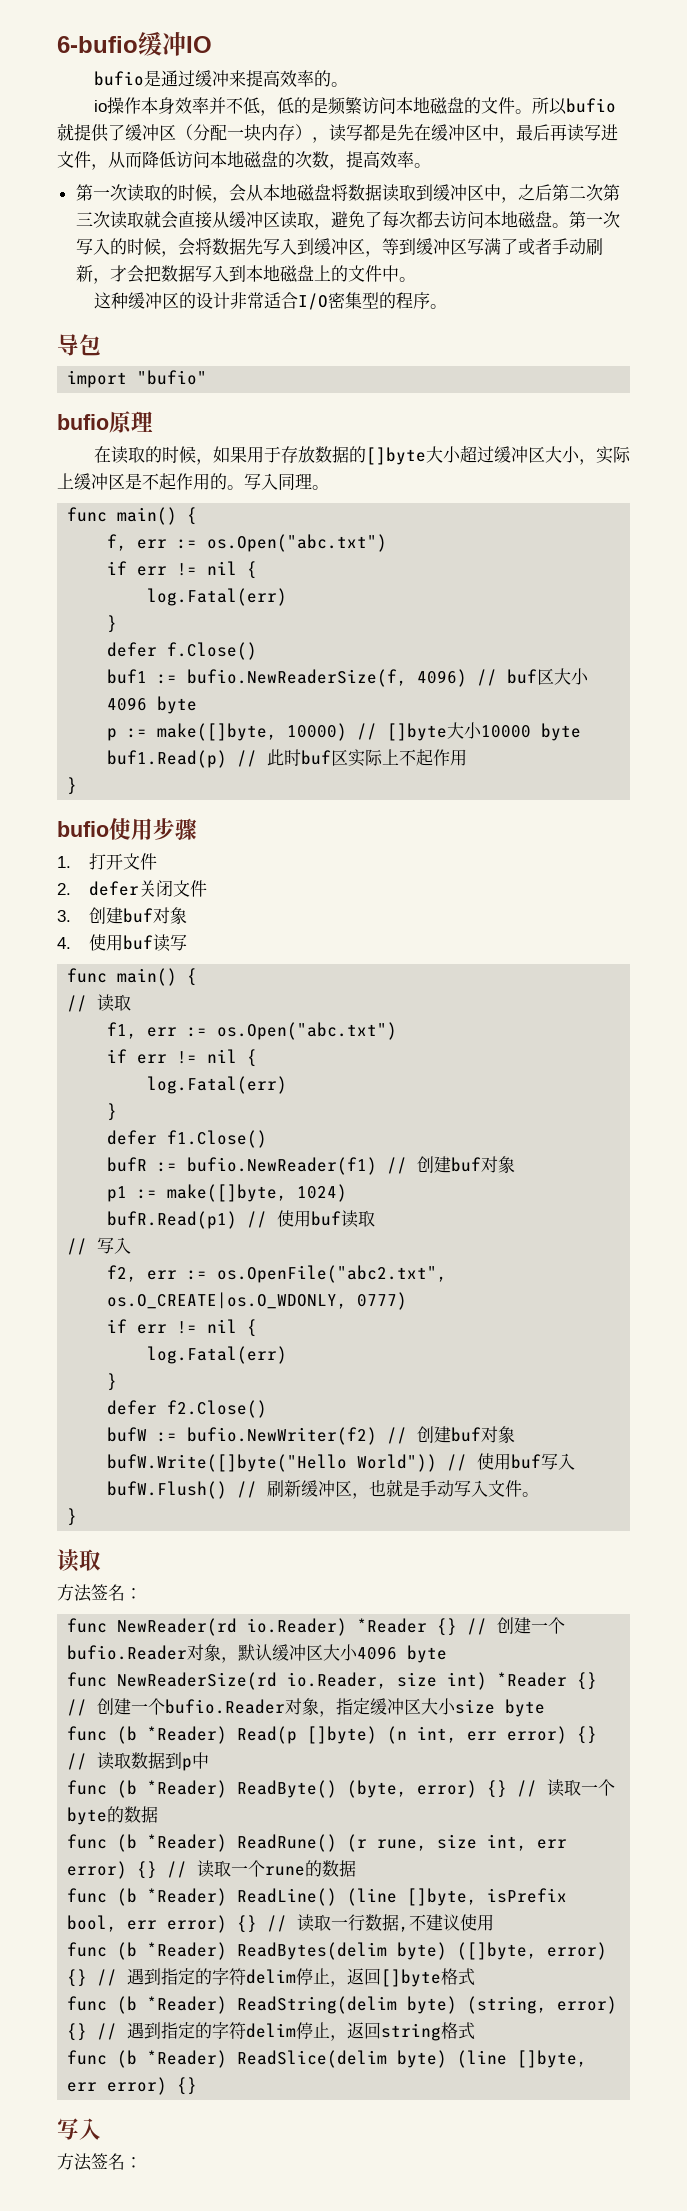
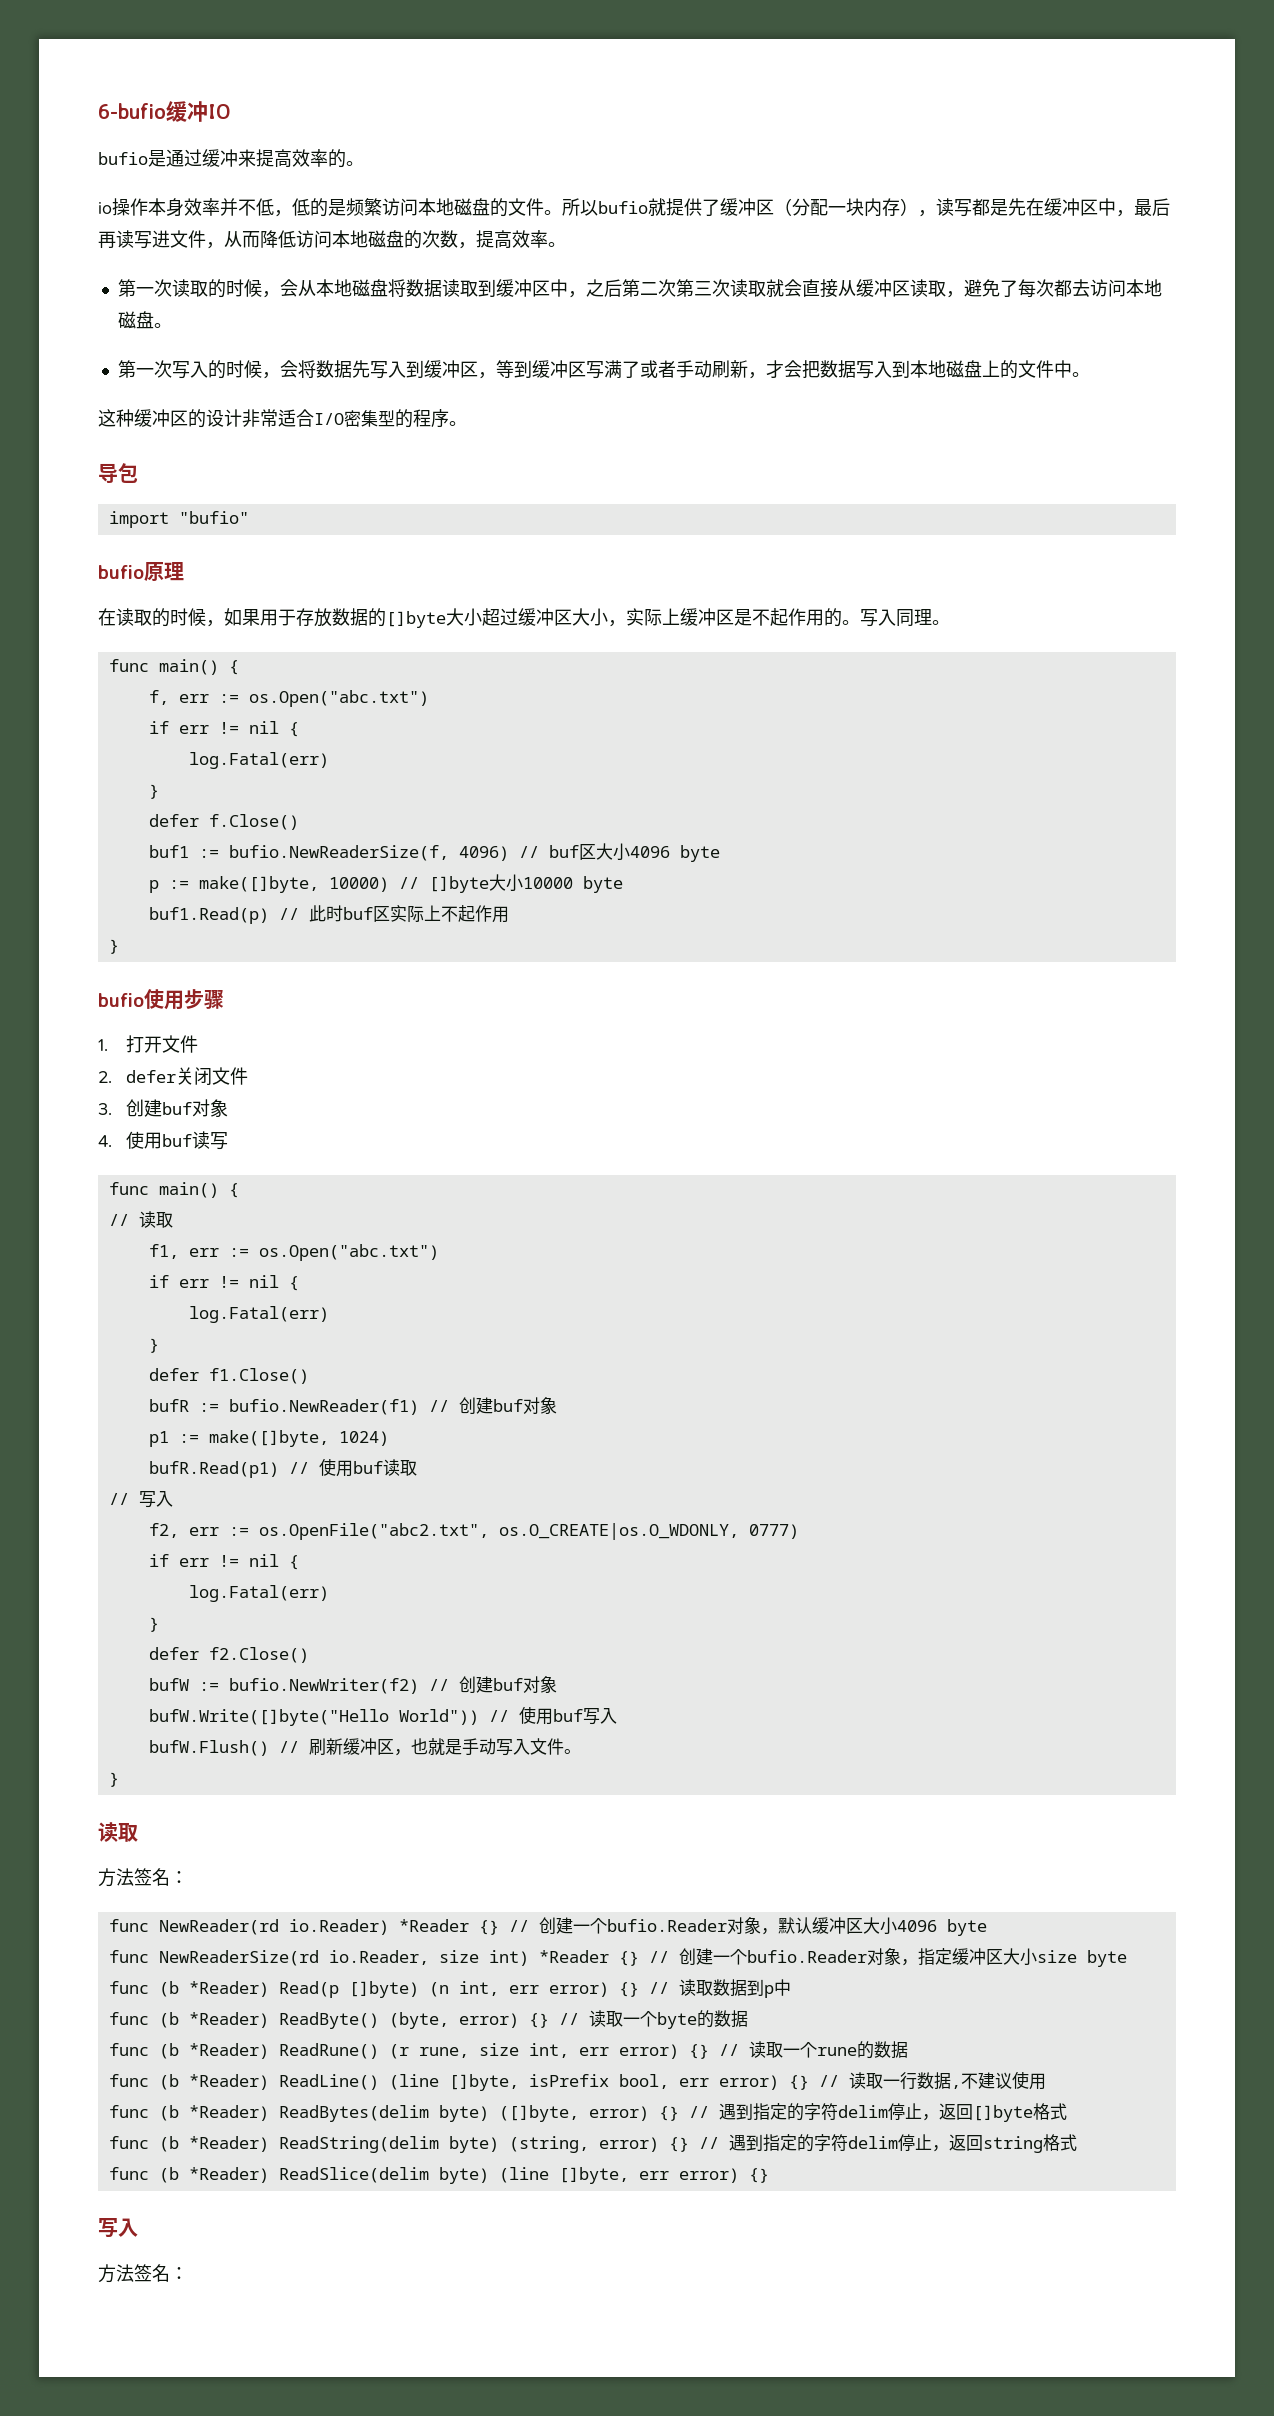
(569, 225) none -> (172, 325) //

